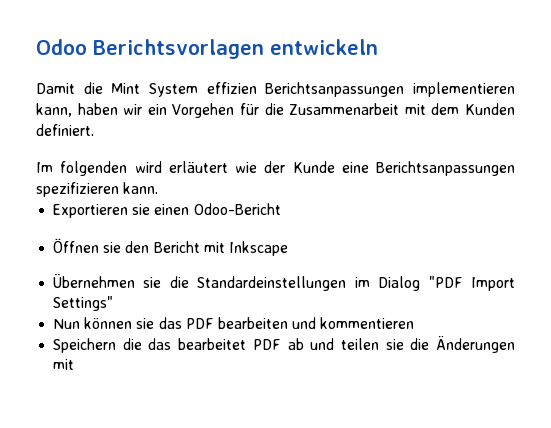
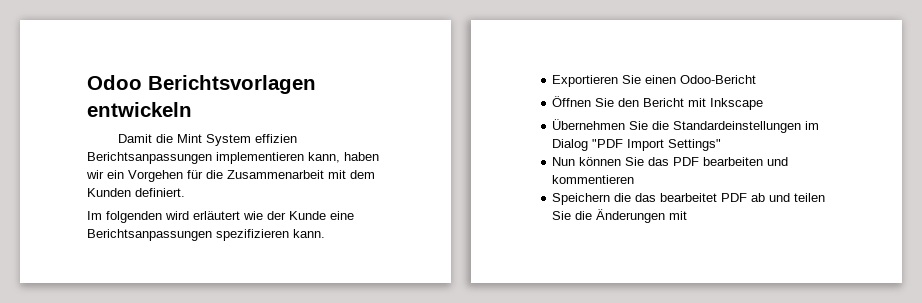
[132,204,151,215] sie -> [622,75,642,84] Sie
[103,242,122,253] sie -> [595,98,615,107] Sie
[143,277,162,288] sie -> [629,121,649,130] Sie
[136,318,155,329] sie -> [625,157,645,166] Sie
[385,339,404,350] sie -> [552,211,572,220] Sie

